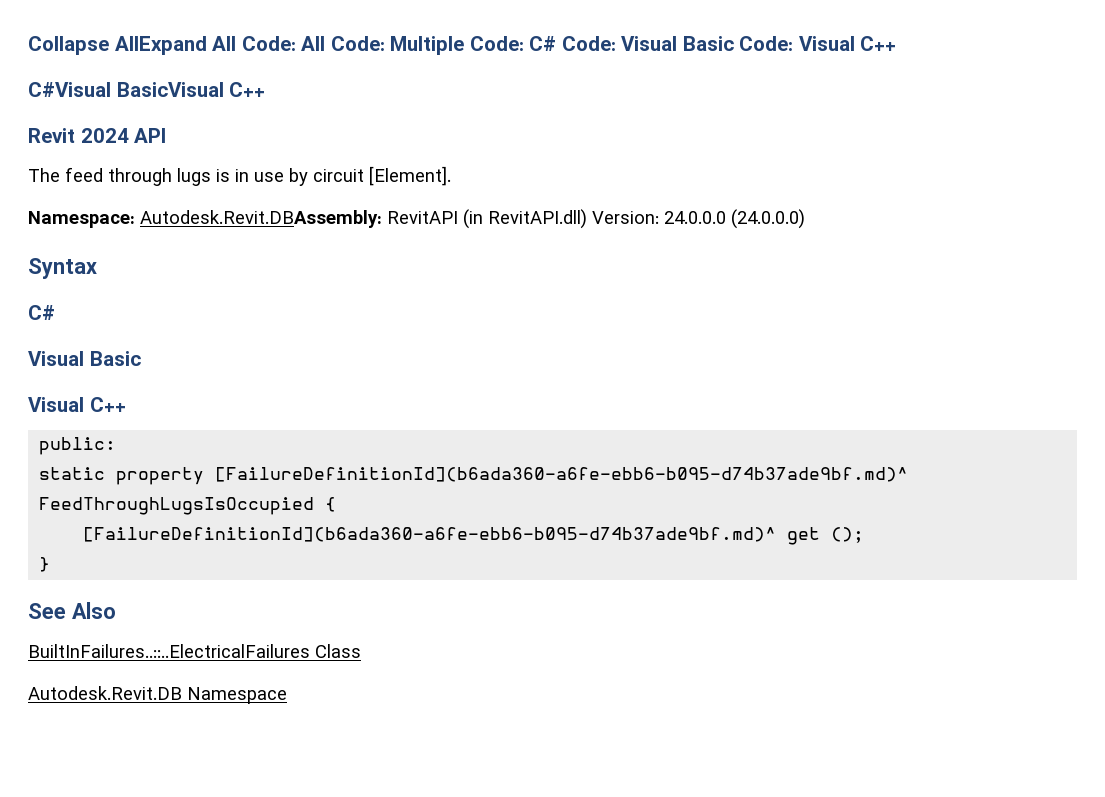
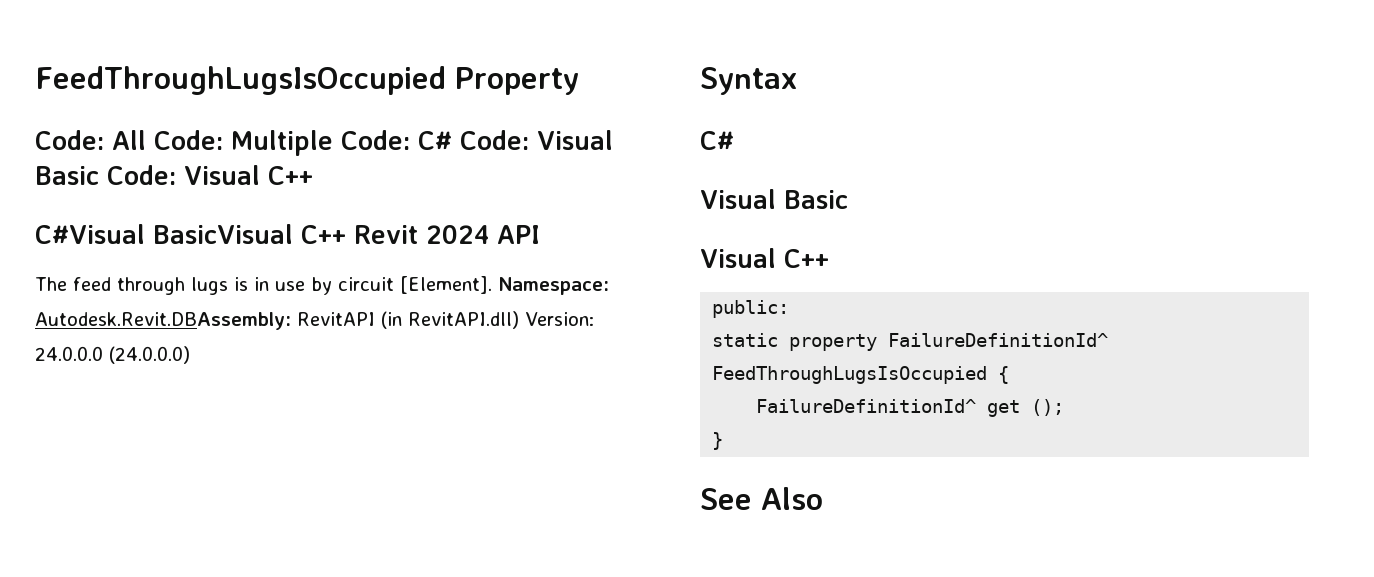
[28,36,237,55] Collapse AllExpand All -> [35,66,579,95] FeedThroughLugsIsOccupied Property //
(266, 89) // -> (346, 234) none
(451, 176) // -> (492, 285) none
[215,467,909,482] [FailureDefinitionId](b6ada360-a6fe-ebb6-b095-d74b37ade9bf.md)^ -> [888,333,1109,347] FailureDefinitionId^
[83,527,777,542] [FailureDefinitionId](b6ada360-a6fe-ebb6-b095-d74b37ade9bf.md)^ -> [756,399,977,413] FailureDefinitionId^
[28,644,361,658] [28,686,287,704] // BuiltInFailures..::..ElectricalFailures Class // Autodesk.Revit.DB Namespace -> (823, 498) none

